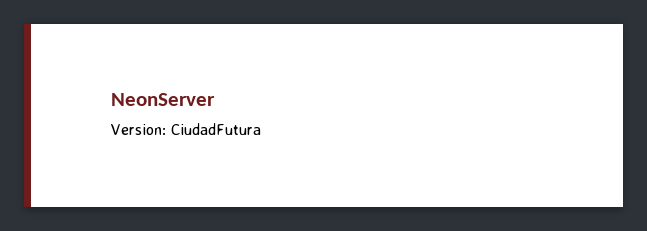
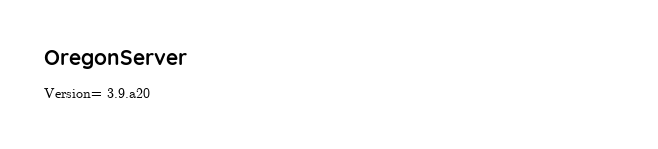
[111,93,215,106] [111,123,261,135] NeonServer // Version: CiudadFutura -> [44,50,187,69] [44,88,150,98] OregonServer // Version= 3.9.a20

